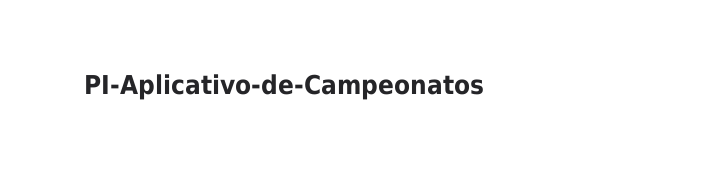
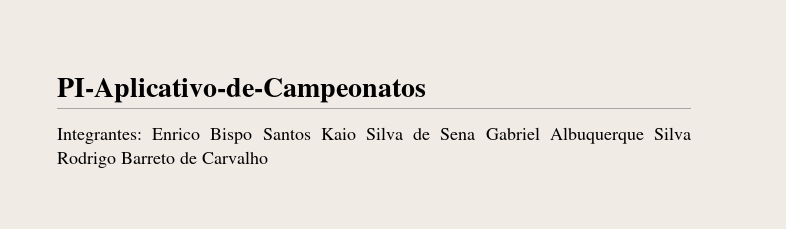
(484, 87) none -> [57,127,691,144] [57,151,268,168] // Integrantes: Enrico Bispo Santos Kaio Silva de Sena Gabriel Albuquerque Silva Rodrigo Barreto de Carvalho

